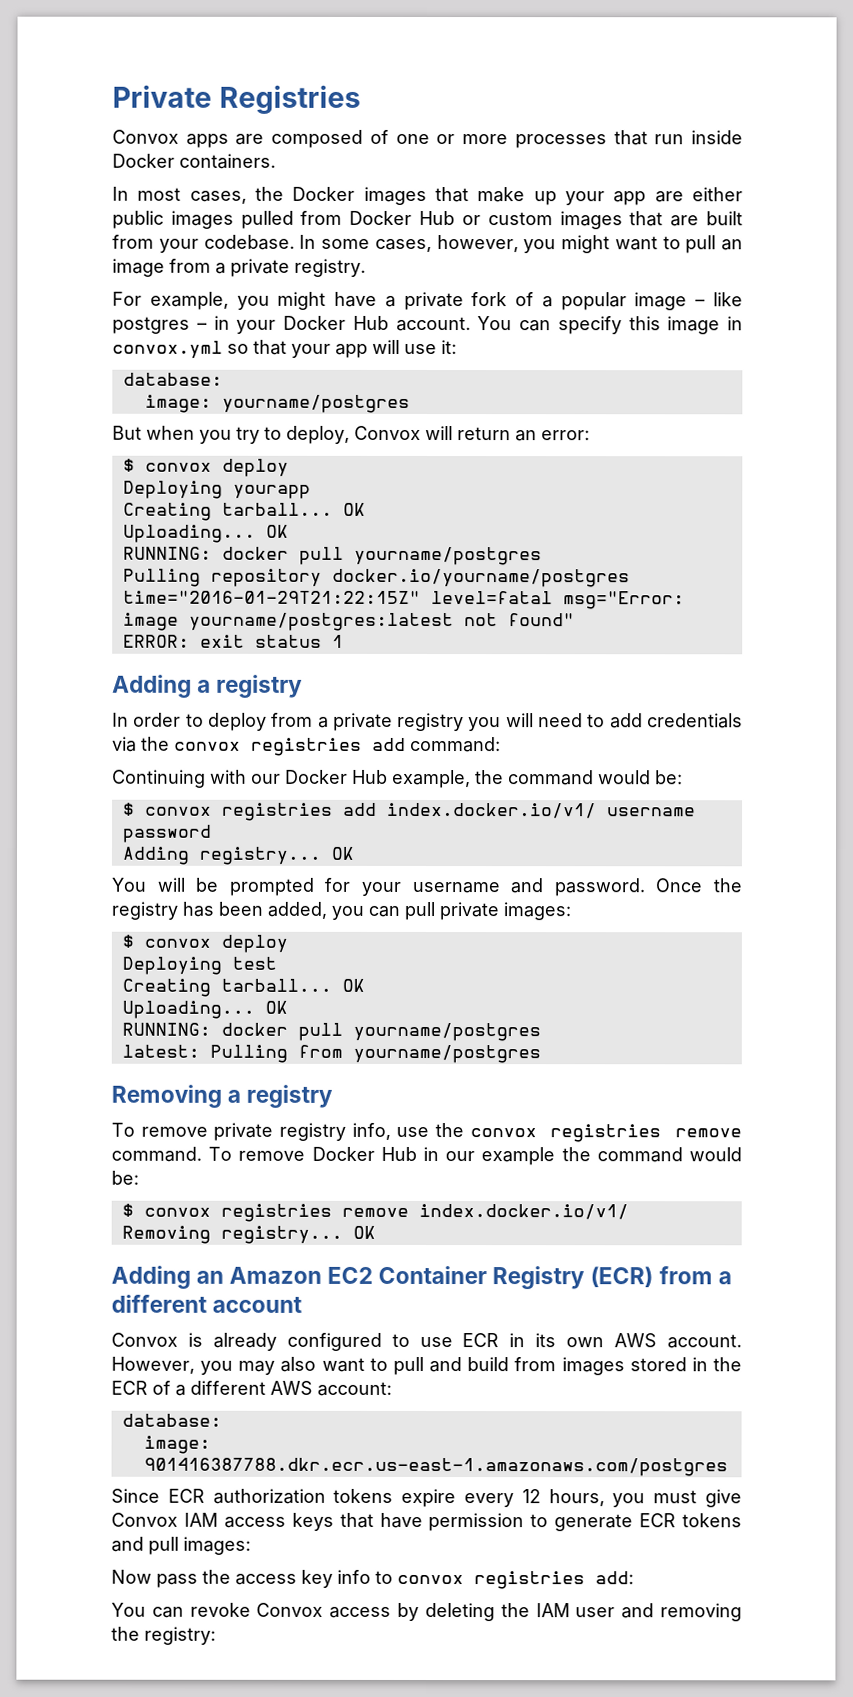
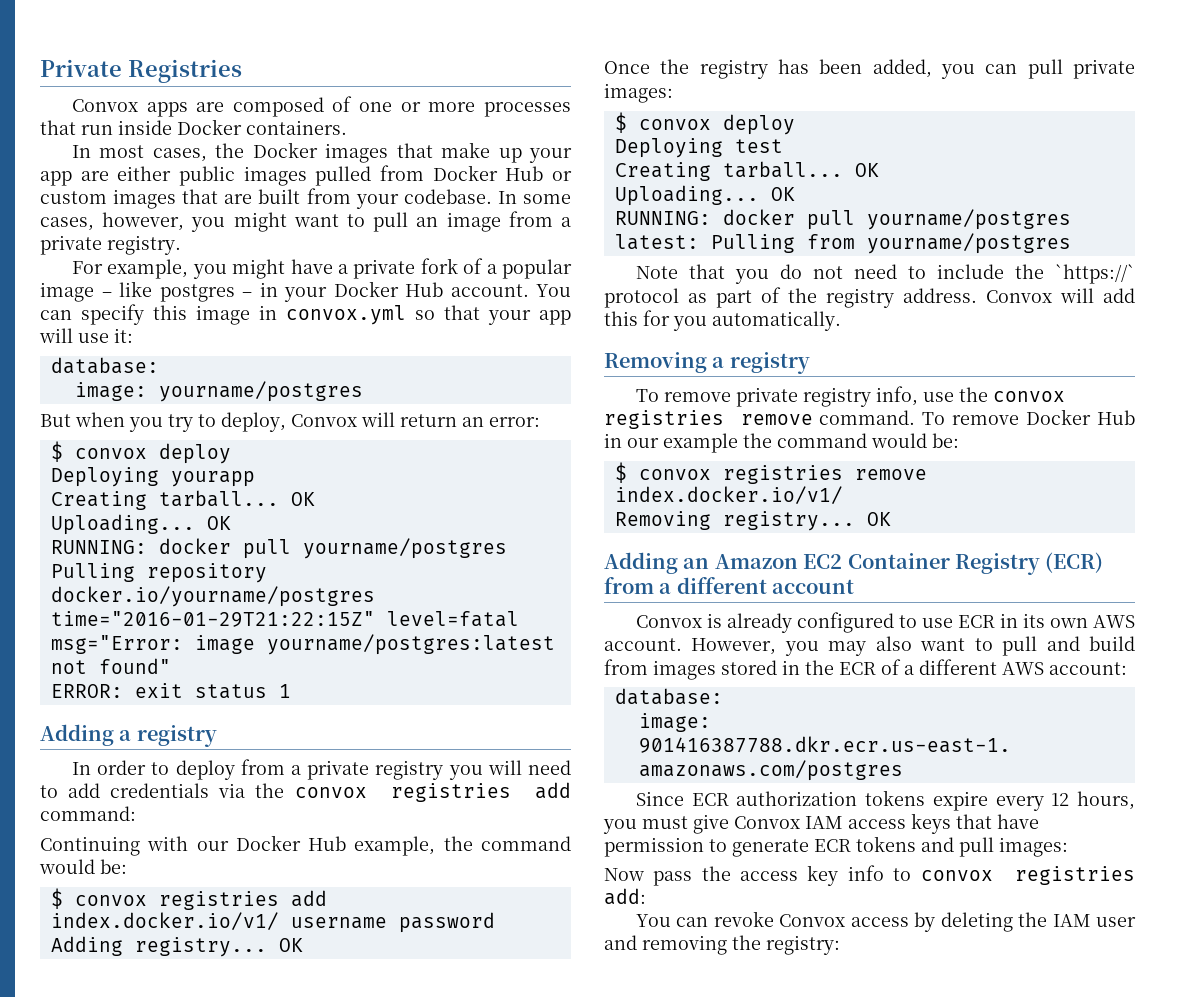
[111,877,645,897] You will be prompted for your username and password. -> (303, 945) none
(541, 1054) none -> [635,264,1135,284] [604,287,1135,308] [604,310,841,331] // Note that you do not need to include the `https://` protocol as part of the registry address. Convox will add this for you automatically.

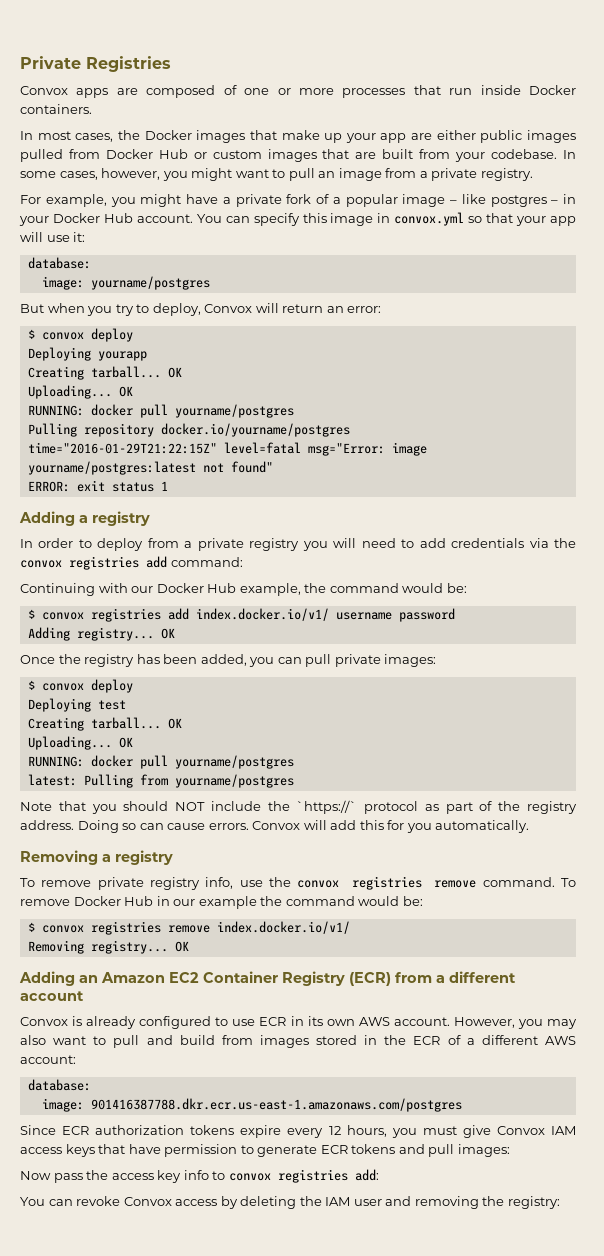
[779,264,926,279] do not need to -> [123,801,206,811] should NOT
(977, 295) none -> [77,820,249,833] Doing so can cause errors.

